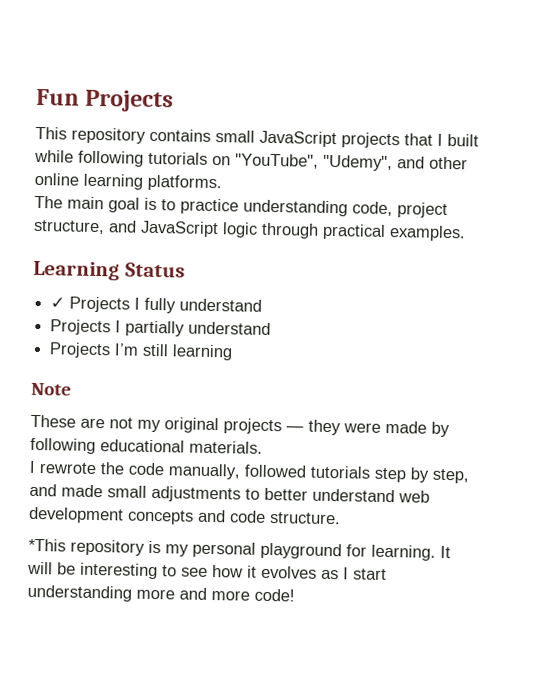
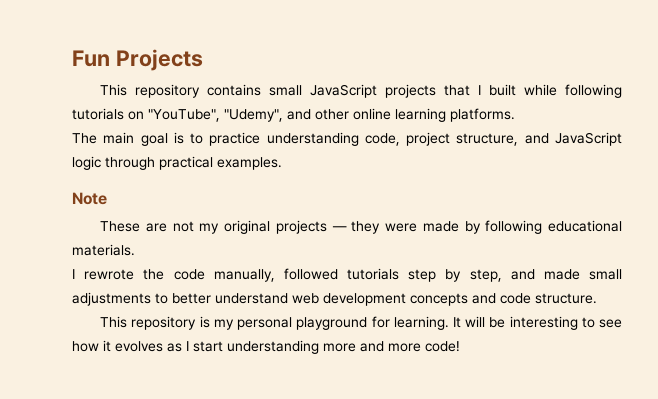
[33,260,185,281] [50,296,263,314] [50,319,272,337] [49,342,234,361] // Learning Status // ✓ Projects I fully understand // Projects I partially understand // Projects I’m still learning -> (282, 163) none
[28,538,66,552] *This -> [100,316,128,328] This

